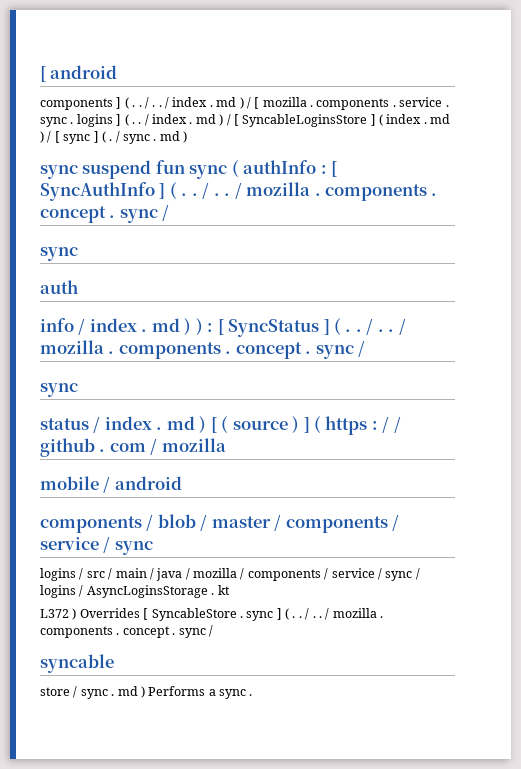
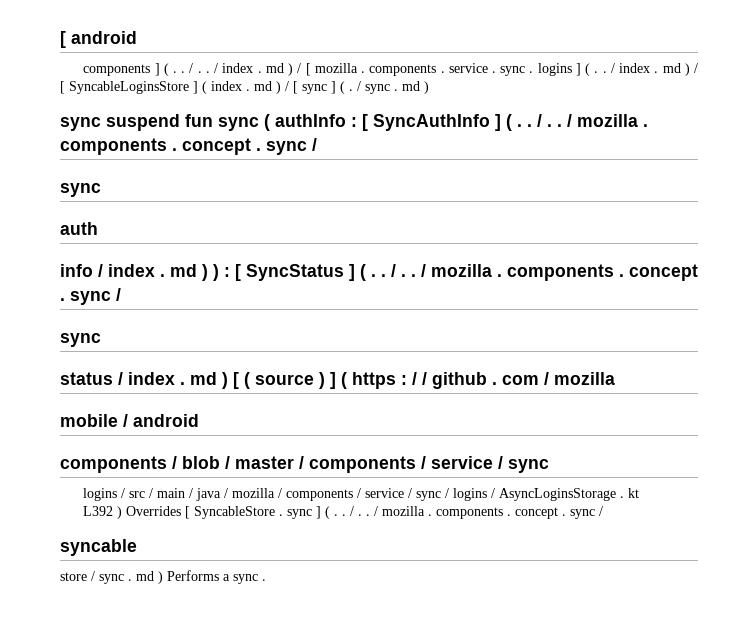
[40,609,69,618] L372 -> [83,506,114,516] L392

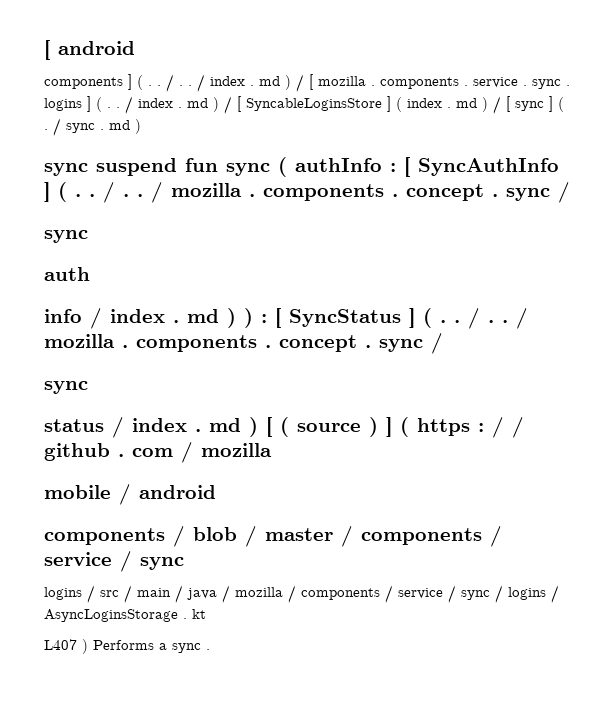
[83,506,604,519] [60,539,137,556] [60,571,154,584] L392 ) Overrides [ SyncableStore . sync ] ( . . / . . / mozilla . components . concept . sync / // syncable // store / sync . md -> [44,639,77,650] L407

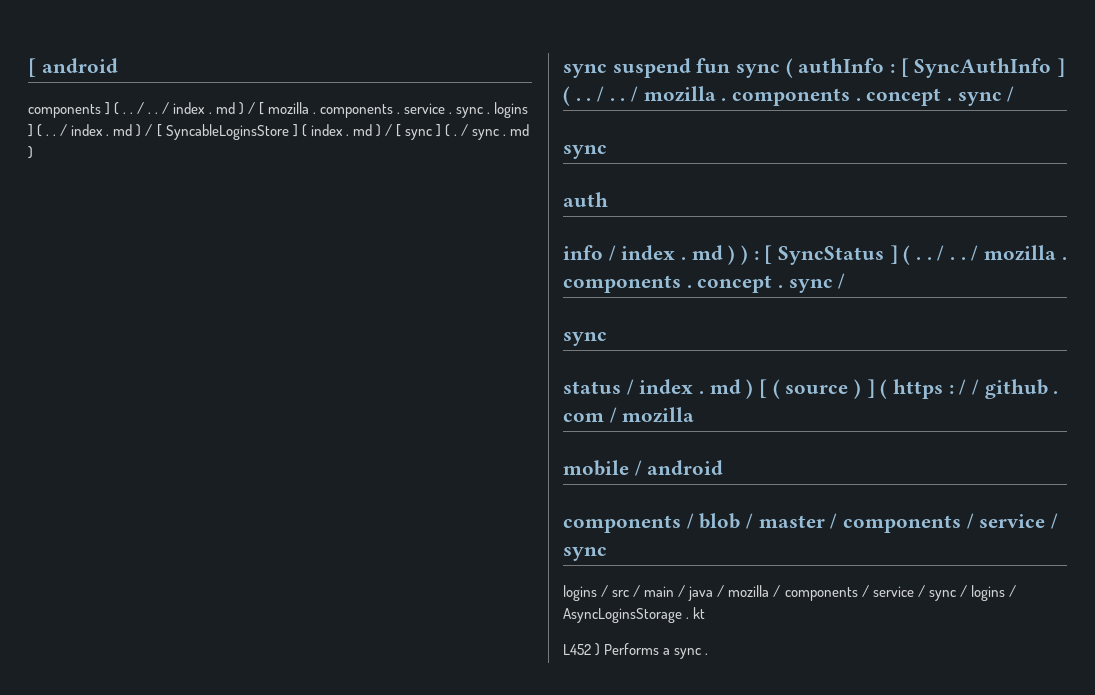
[44,639,77,650] L407 -> [563,644,591,655] L452

